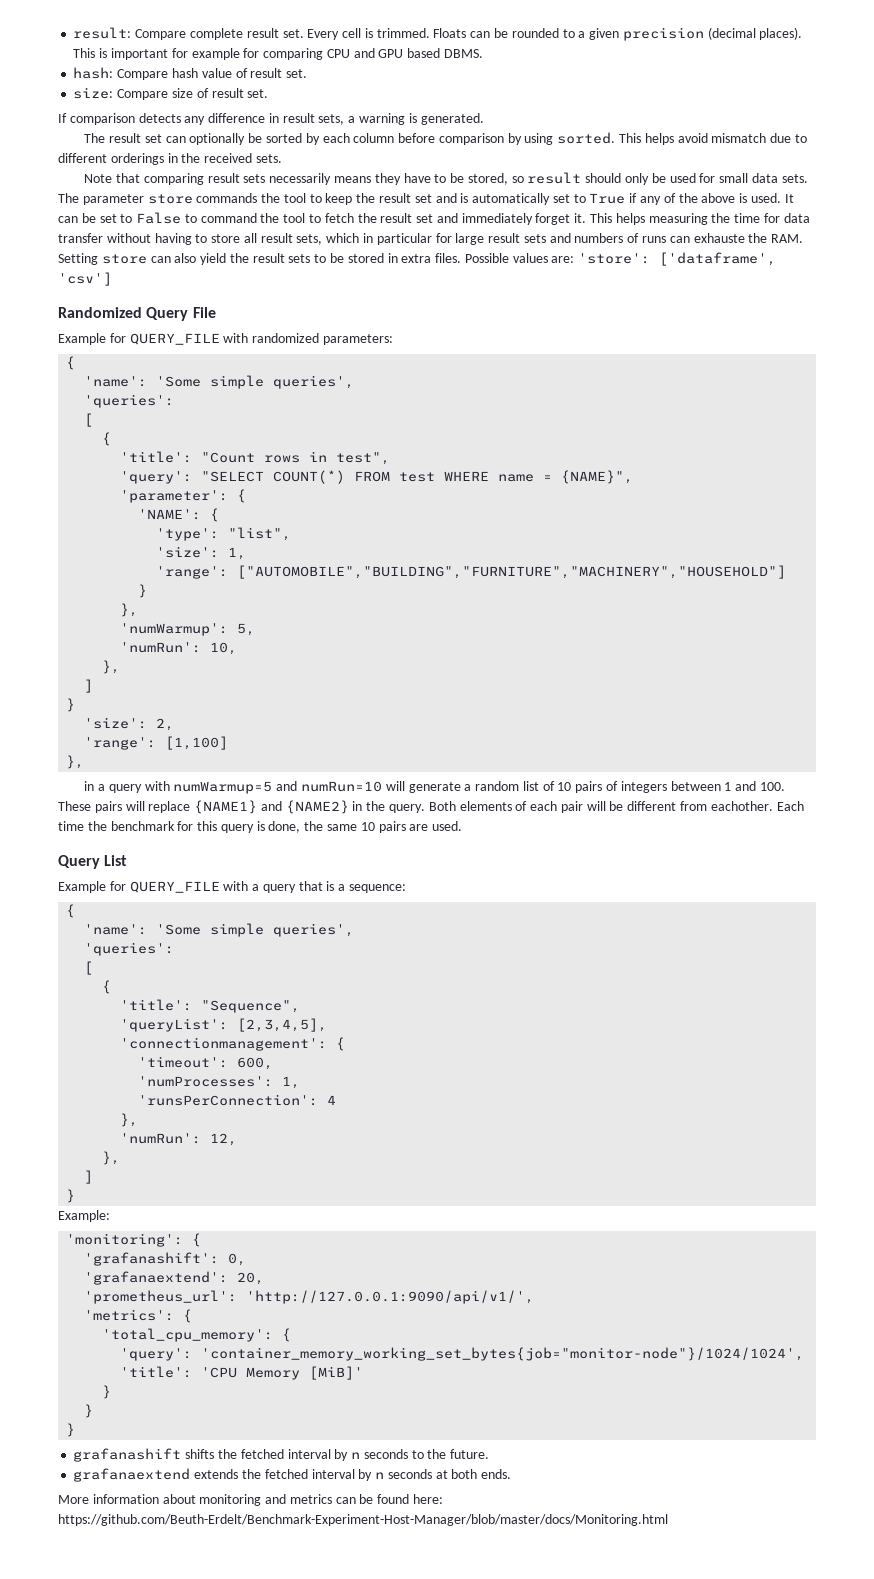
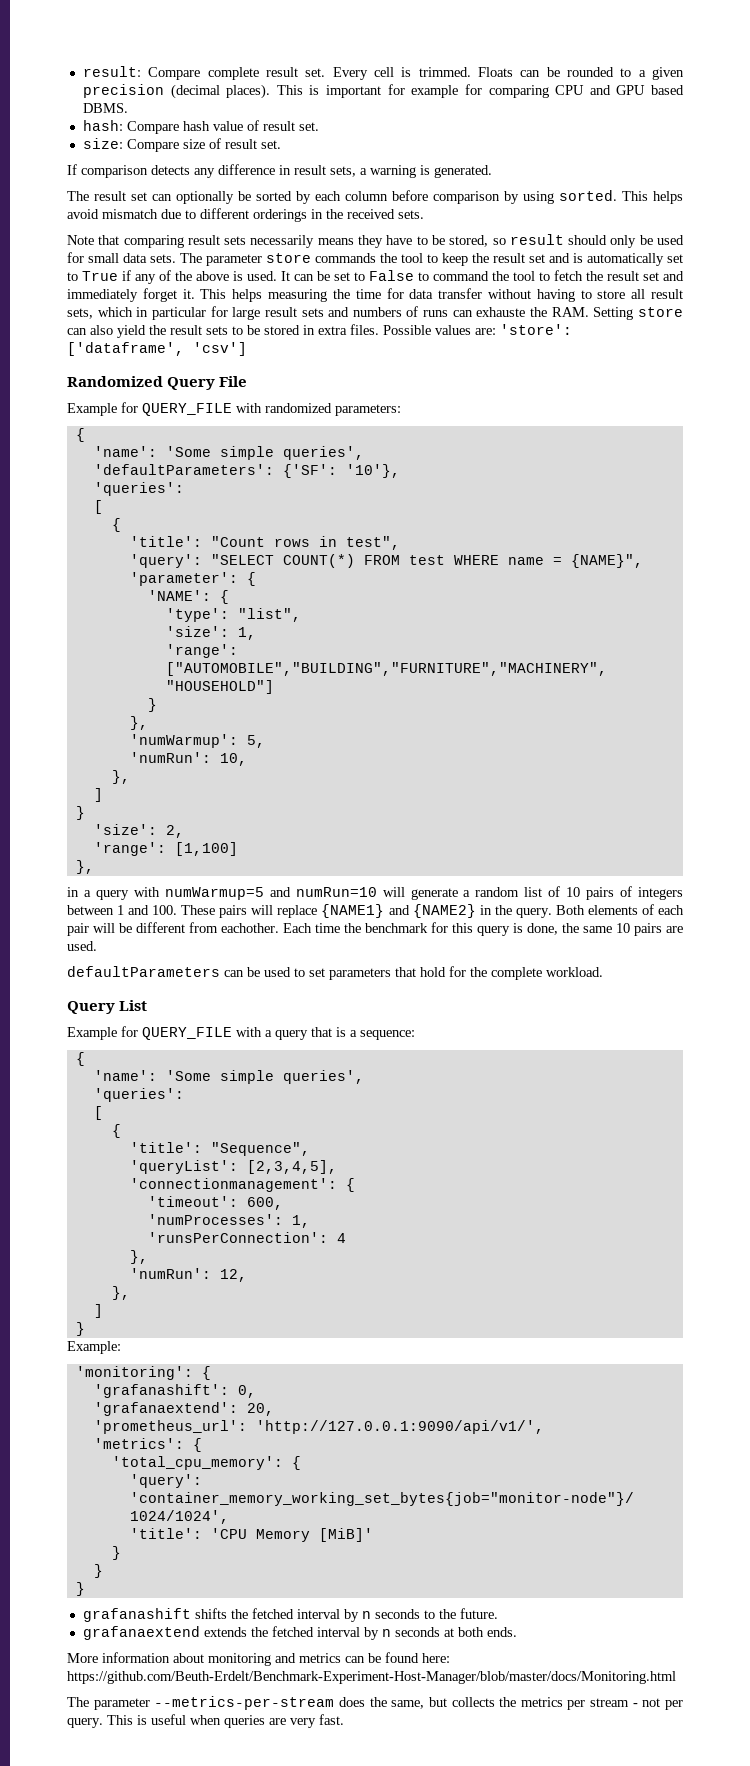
(355, 382) none -> [93,464,400,478] // 'defaultParameters': {'SF': '10'},
(463, 826) none -> [67,966,603,980] // defaultParameters can be used to set parameters that hold for the complete workload.
(668, 1520) none -> [67,1696,683,1710] [67,1714,344,1728] // The parameter --metrics-per-stream does the same, but collects the metrics per stream - not per query. This is useful when queries are very fast.

